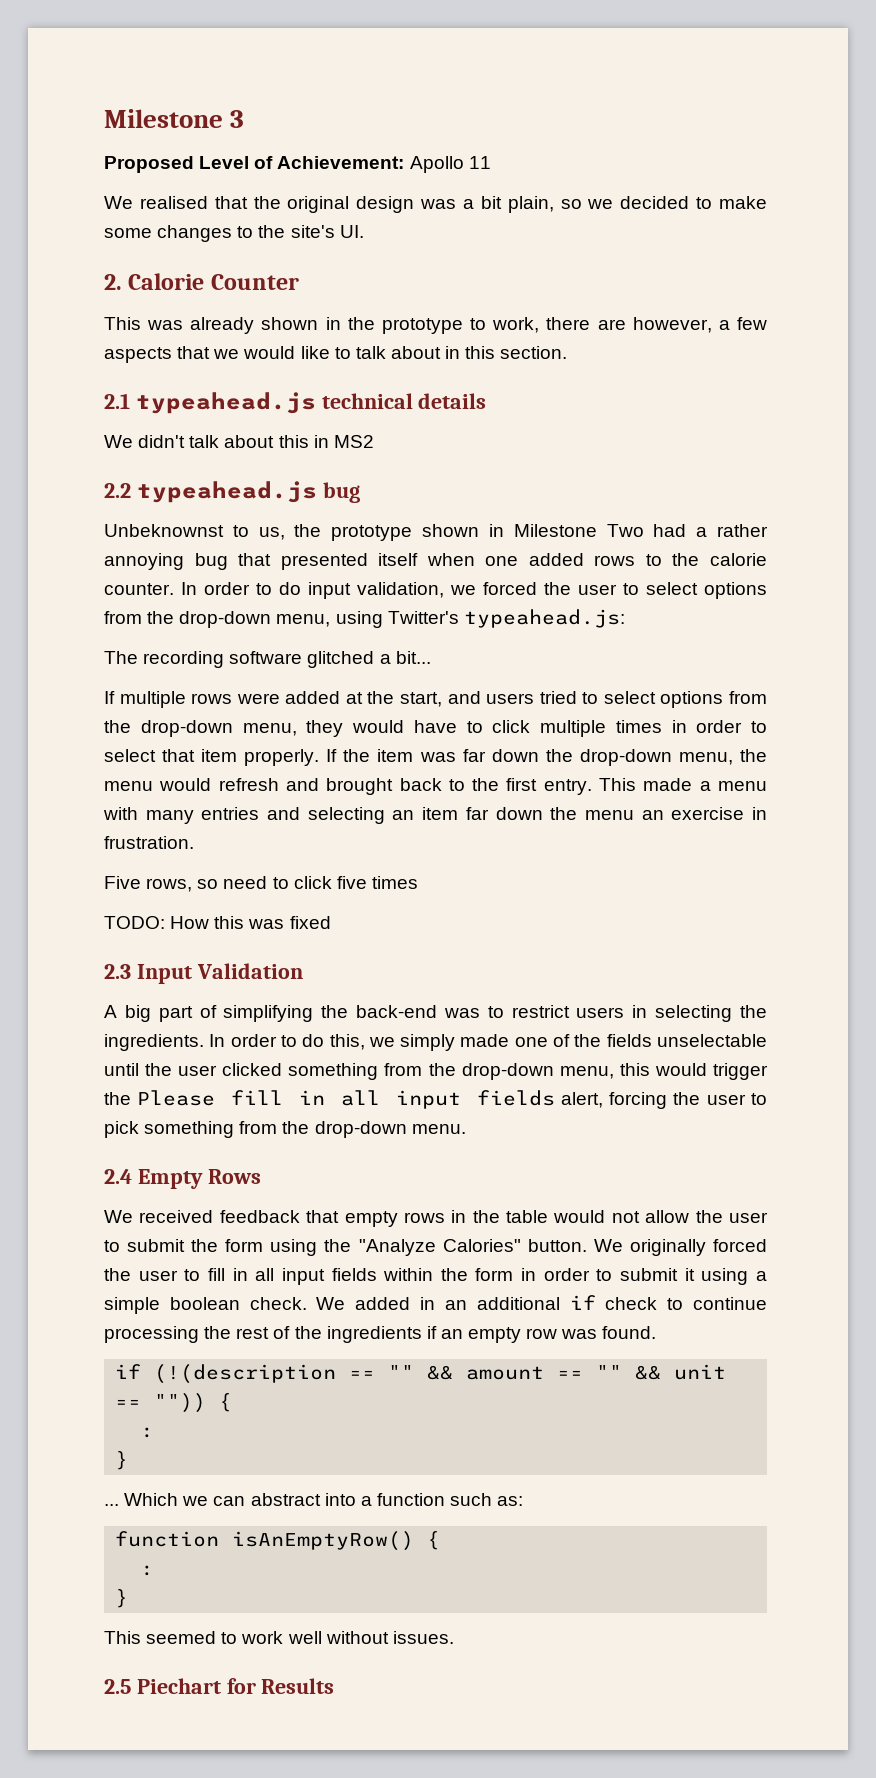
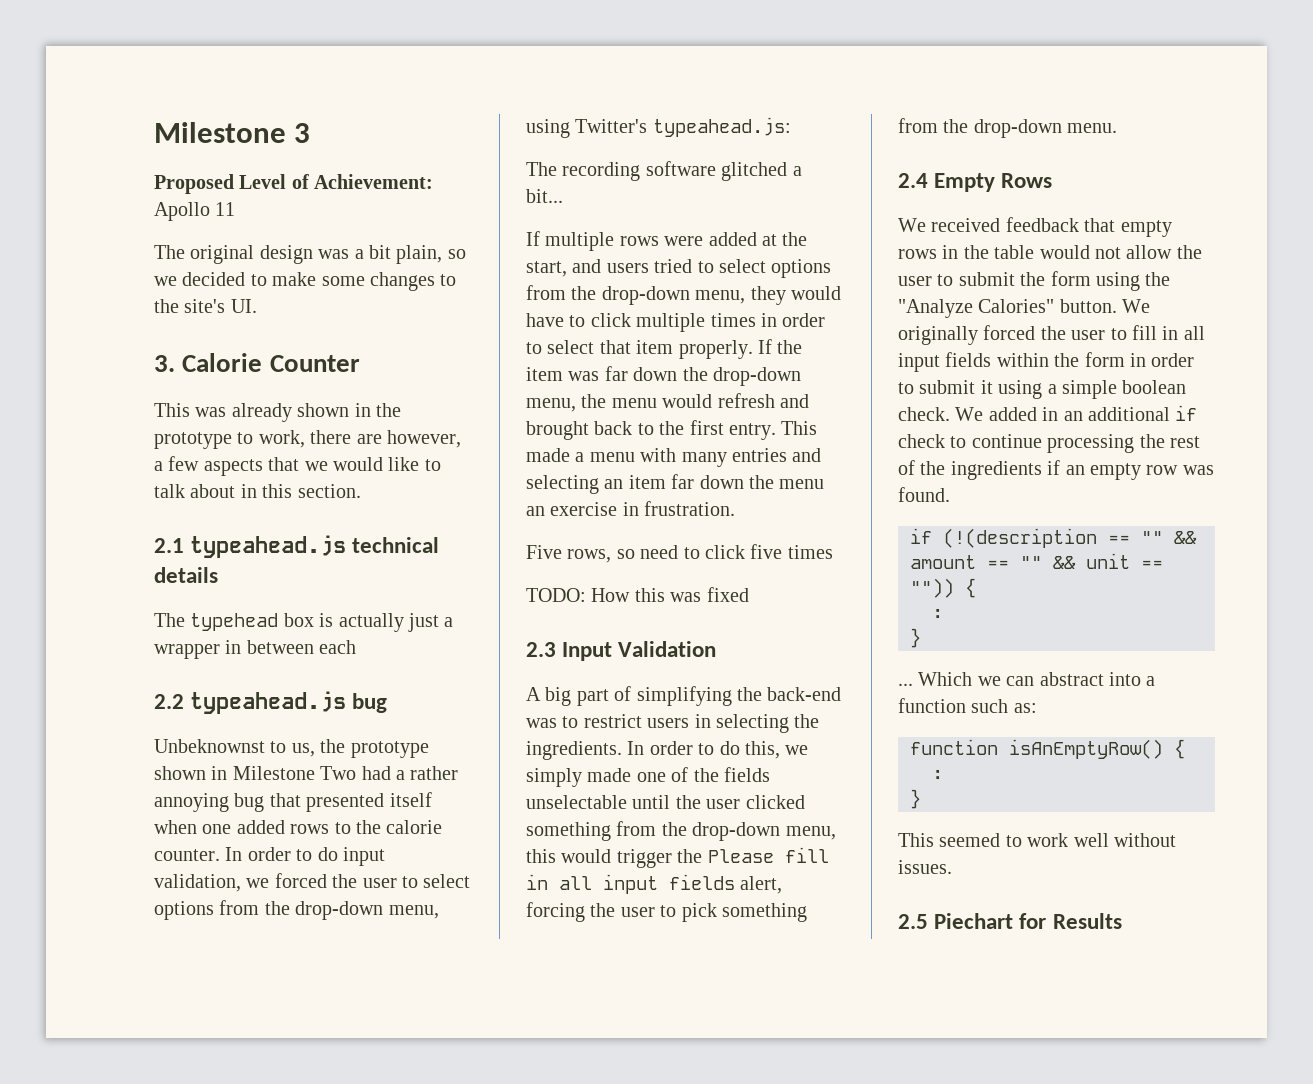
[104,196,281,209] We realised that the -> [154,245,185,259] The
[104,274,122,290] 2. -> [154,355,175,372] 3.
[104,435,374,448] We didn't talk about this in MS2 -> [154,613,454,632] [154,640,357,659] The typehead box is actually just a wrapper in between each

